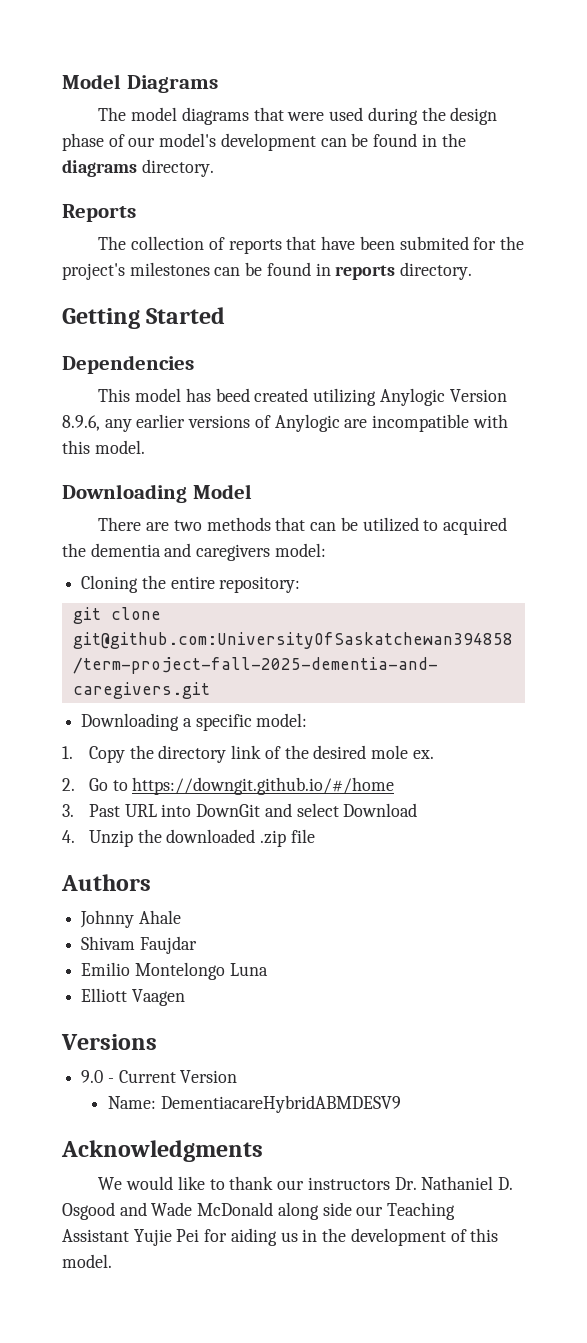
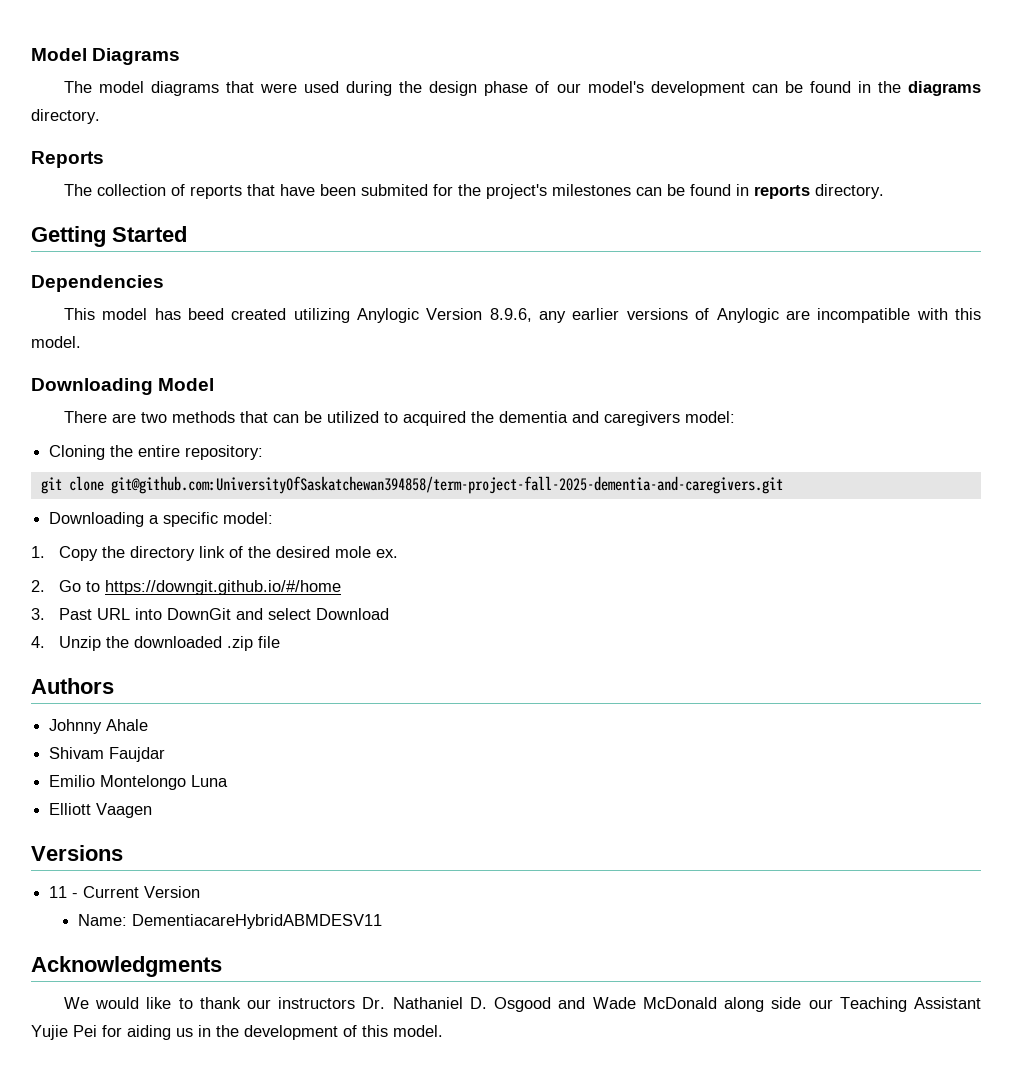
[81,1070,104,1083] 9.0 -> [49,886,68,898] 11
[160,1095,401,1113] DementiacareHybridABMDESV9 -> [131,914,382,929] DementiacareHybridABMDESV11

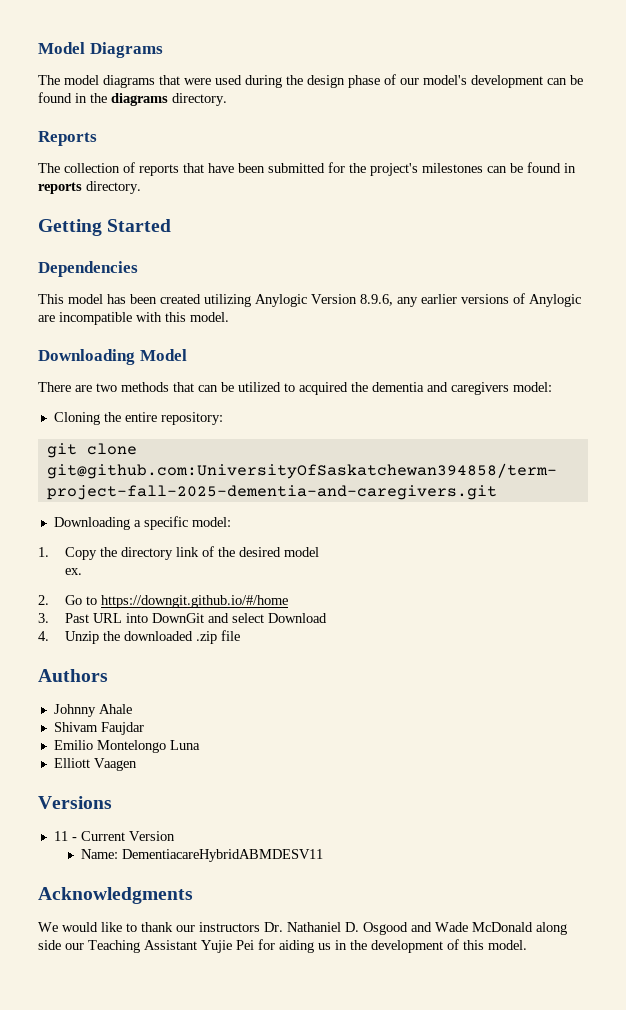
[360,184,428,196] submited -> [268,163,325,173] submitted
[187,308,224,320] beed -> [130,294,157,304] been
[335,546,372,558] mole -> [283,547,319,557] model //

